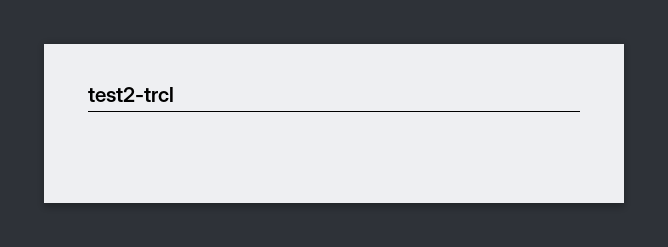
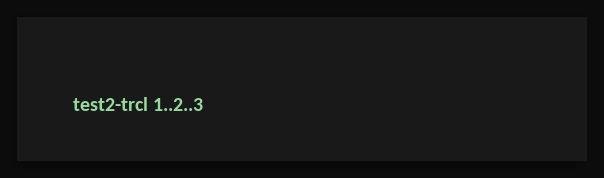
(174, 94) none -> [153,98,204,111] 1..2..3

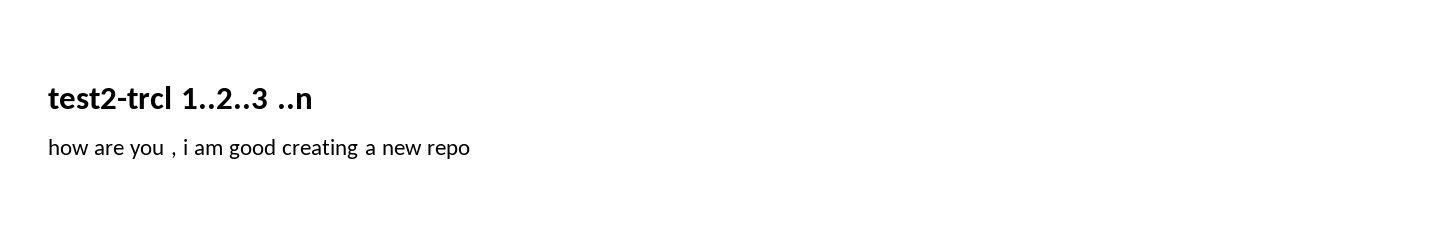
(204, 104) none -> [276,93,313,109] [48,139,471,159] ..n // how are you , i am good creating a new repo

